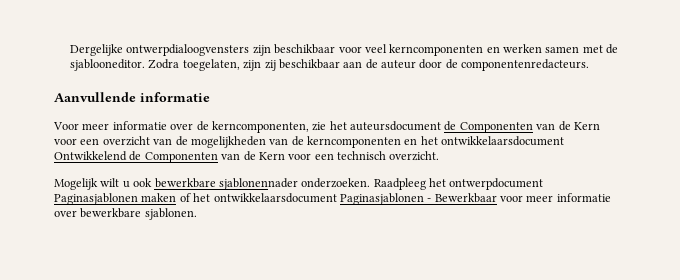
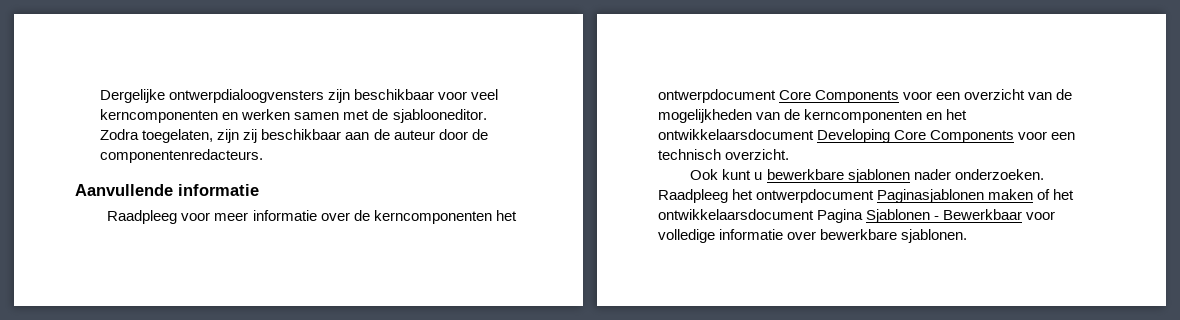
[53,122,79,130] Voor -> [107,210,211,224] Raadpleeg voor
[211,121,600,133] kerncomponenten, zie het auteursdocument de Componenten van de Kern -> [373,210,517,224] [658,89,900,103] kerncomponenten het ontwerpdocument Core Components
[54,151,440,163] [54,178,298,190] Ontwikkelend de Componenten van de Kern voor een technisch overzicht. // Mogelijk wilt u ook bewerkbare sjablonennader -> [817,129,1076,143] [658,149,790,160] [690,169,951,183] Developing Core Components voor een technisch overzicht. // Ook kunt u bewerkbare sjablonen nader
[339,193,424,205] Paginasjablonen -> [817,209,931,223] Pagina Sjablonen
[526,195,554,202] meer -> [658,229,715,243] volledige

